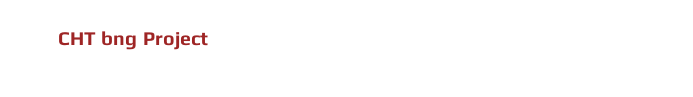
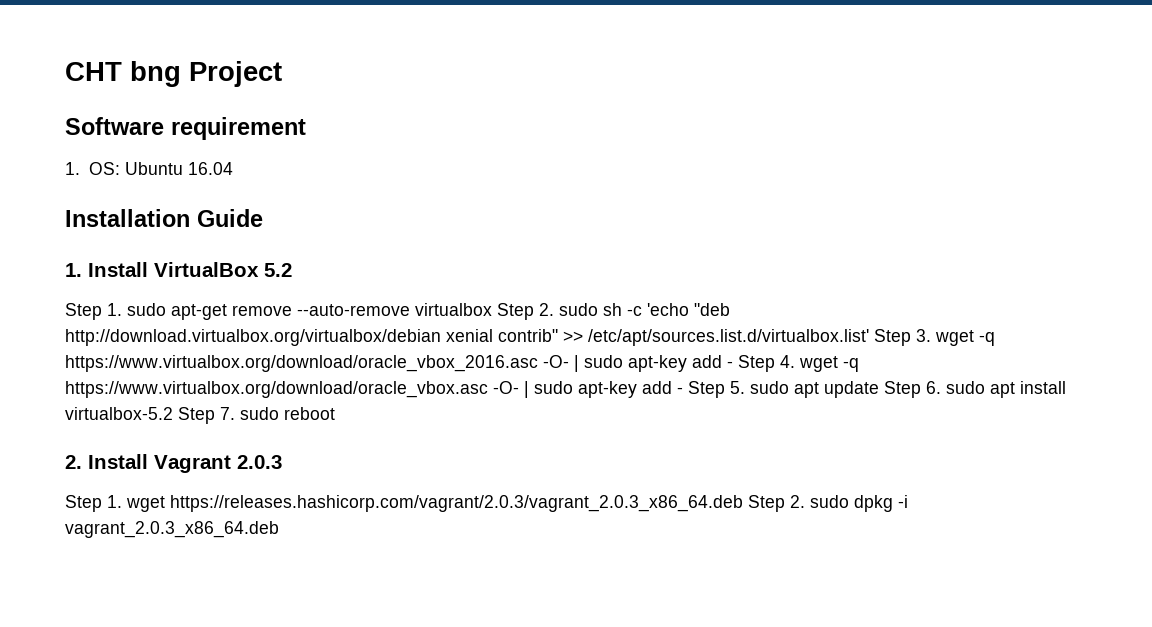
(208, 41) none -> [65,117,306,140] [65,162,233,175] [65,209,263,227] [65,262,292,277] [65,303,730,320] [65,329,995,346] [65,355,859,372] [65,381,1066,398] [65,407,335,424] [65,454,282,473] [65,495,908,512] [65,521,279,538] // Software requirement // 1. OS: Ubuntu 16.04 // Installation Guide // 1. Install VirtualBox 5.2 // Step 1. sudo apt-get remove --auto-remove virtualbox Step 2. sudo sh -c 'echo "deb http://download.virtualbox.org/virtualbox/debian xenial contrib" >> /etc/apt/sources.list.d/virtualbox.list' Step 3. wget -q https://www.virtualbox.org/download/oracle_vbox_2016.asc -O- | sudo apt-key add - Step 4. wget -q https://www.virtualbox.org/download/oracle_vbox.asc -O- | sudo apt-key add - Step 5. sudo apt update Step 6. sudo apt install virtualbox-5.2 Step 7. sudo reboot // 2. Install Vagrant 2.0.3 // Step 1. wget https://releases.hashicorp.com/vagrant/2.0.3/vagrant_2.0.3_x86_64.deb Step 2. sudo dpkg -i vagrant_2.0.3_x86_64.deb

